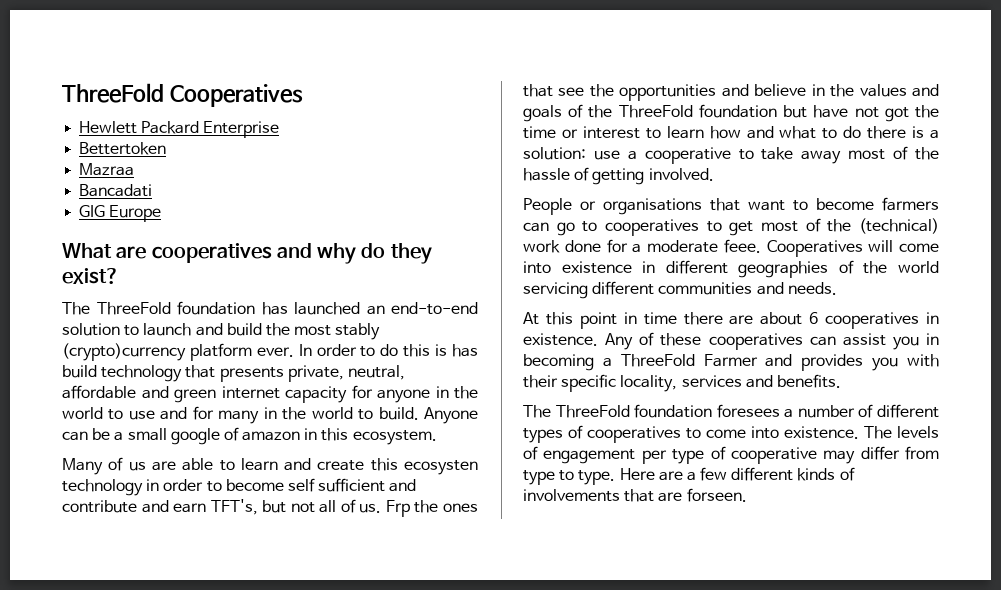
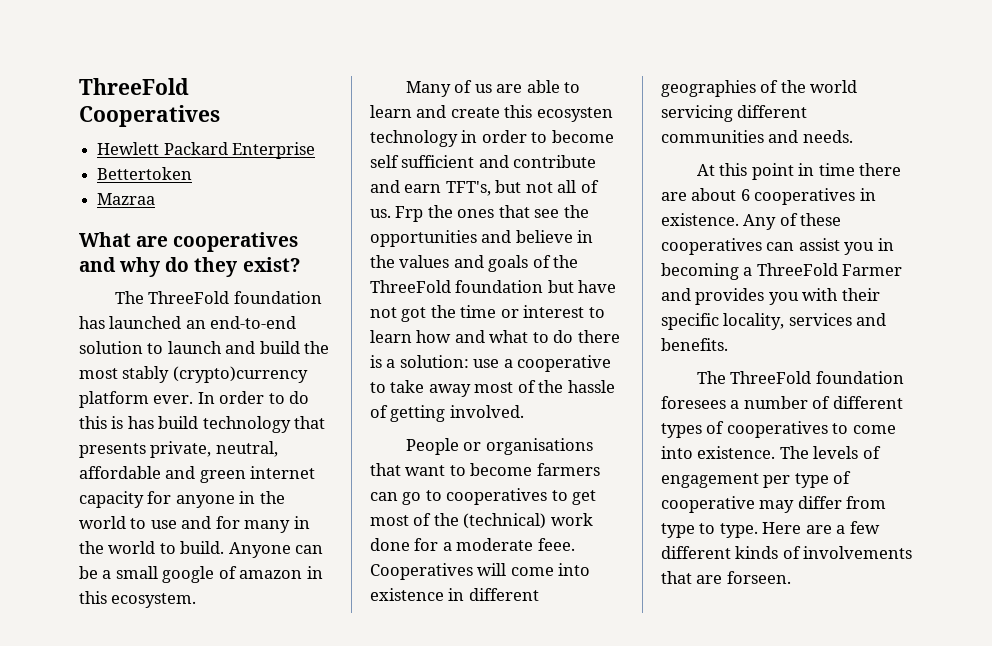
[79,184,153,197] [79,205,162,222] // Bancadati // GIG Europe -> (156, 199) none

